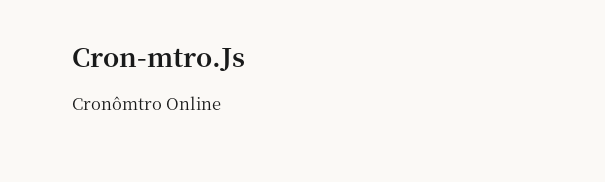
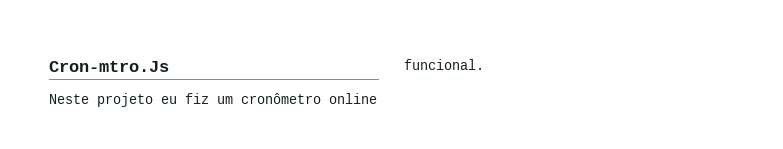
[72,96,222,110] Cronômtro Online -> [49,93,377,107] [404,59,484,70] Neste projeto eu fiz um cronômetro online funcional.

